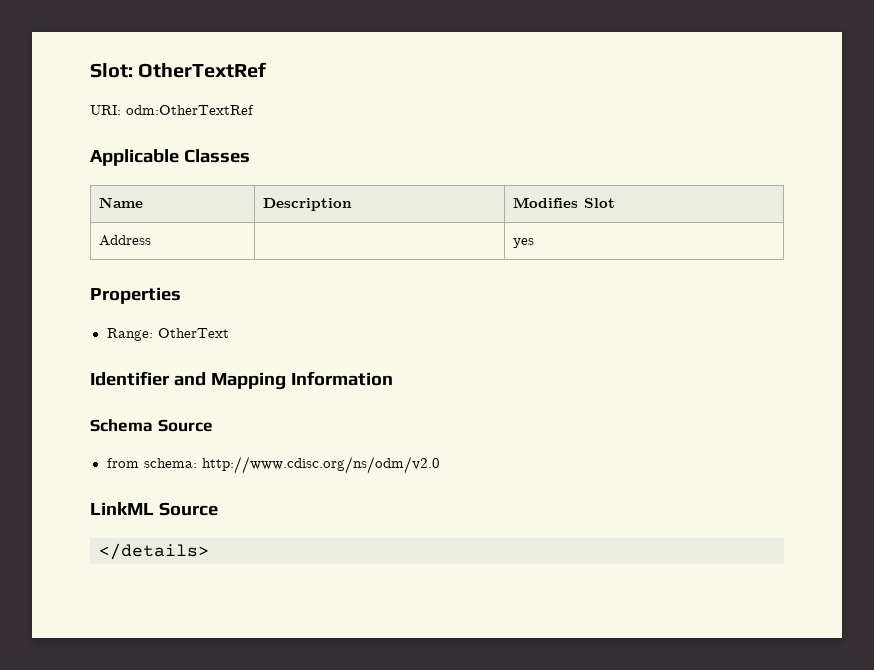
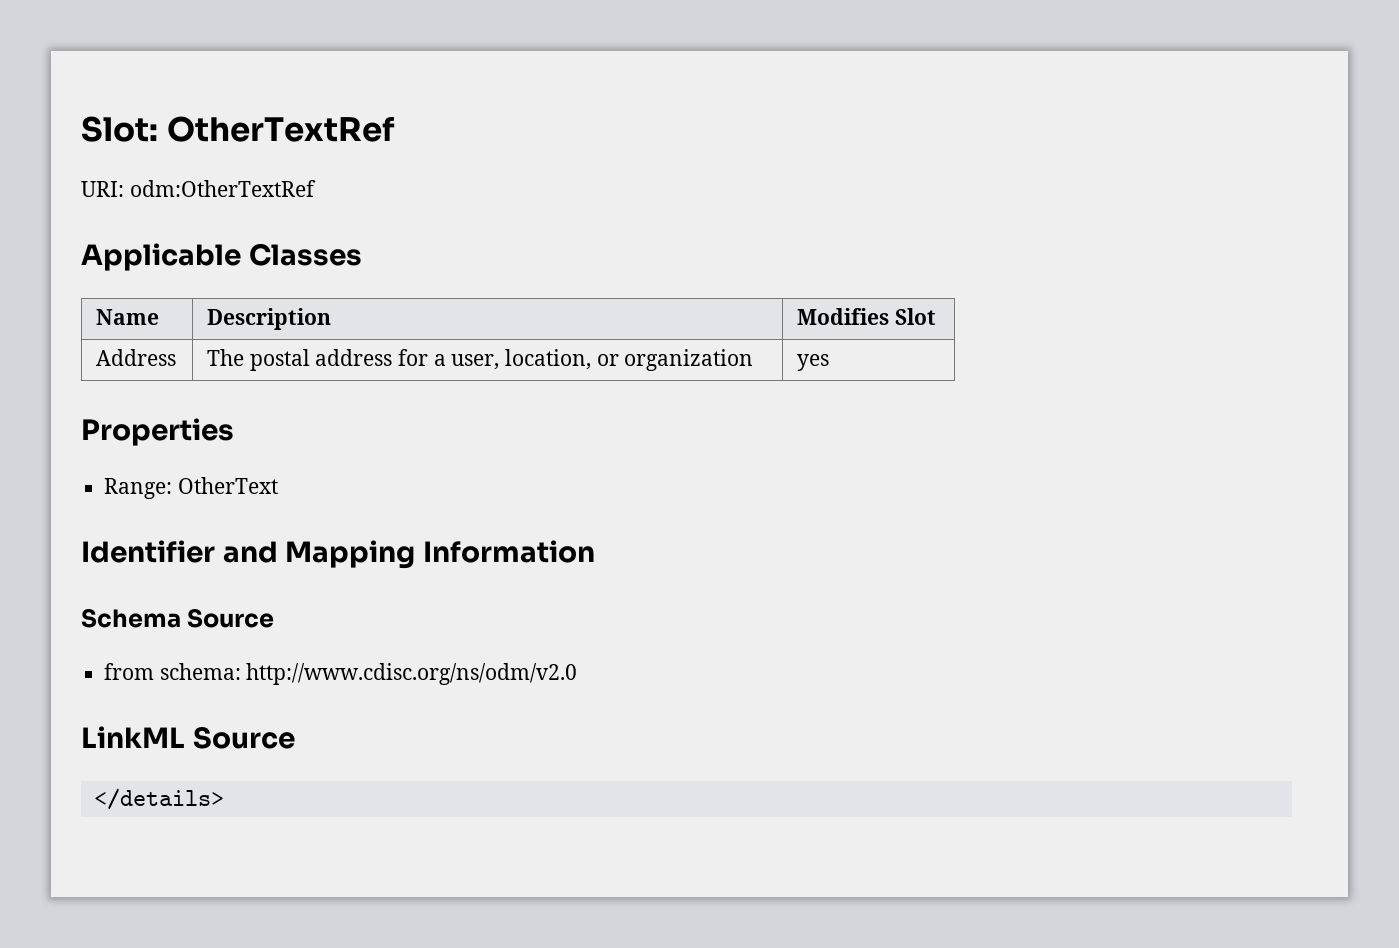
(151, 240) none -> [207,349,754,371] The postal address for a user, location, or organization

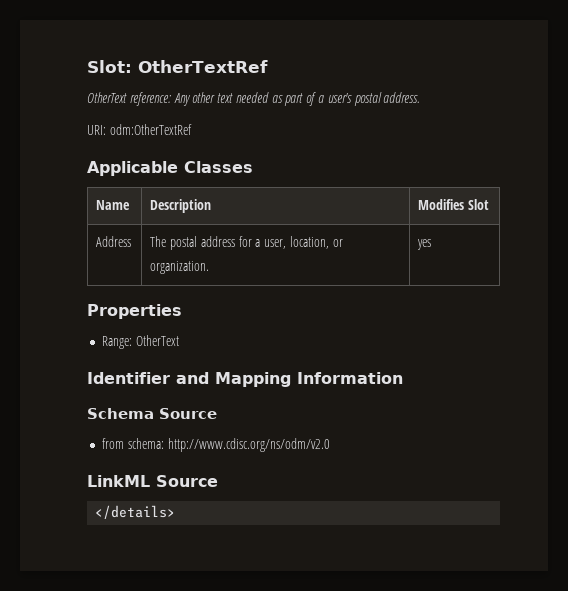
(395, 129) none -> [87,92,421,106] // OtherText reference: Any other text needed as part of a user's postal address.
[624,349,754,371] organization -> [150,261,210,274] organization.

